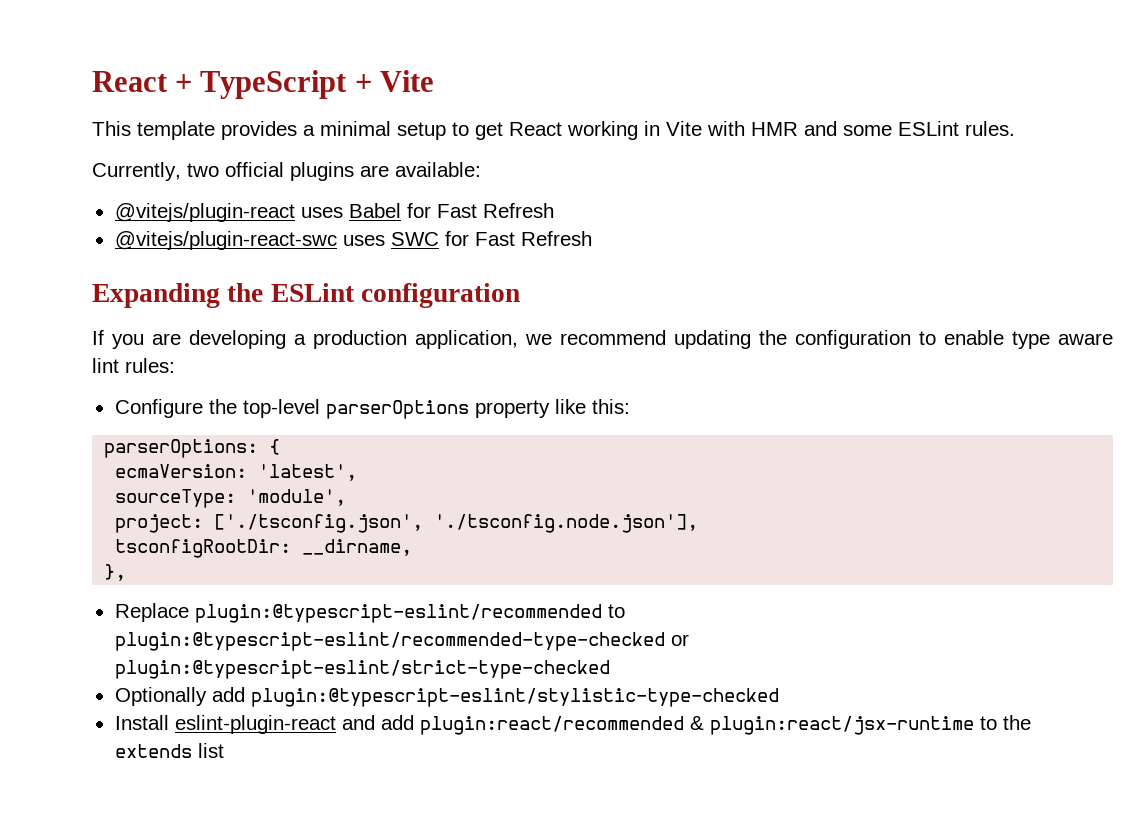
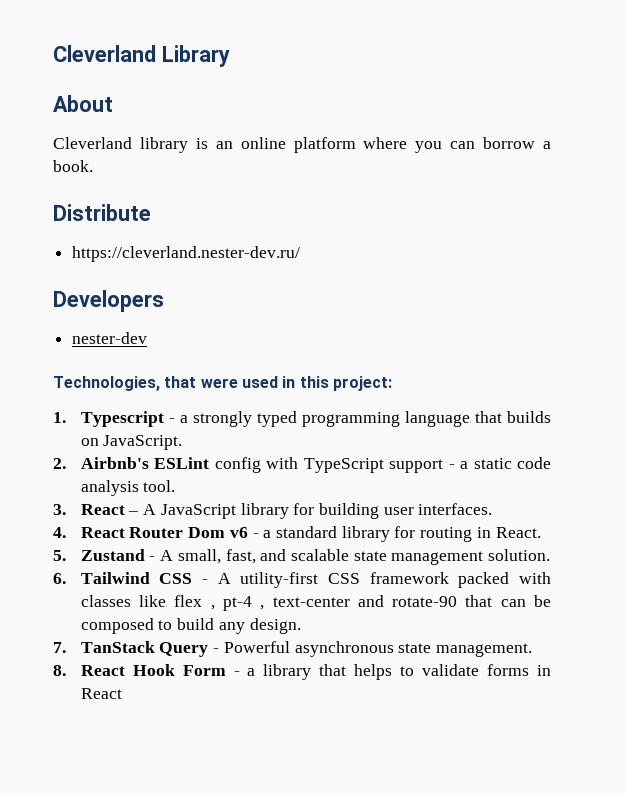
[92,70,434,99] [92,121,1015,140] [92,162,481,181] [114,203,554,222] [114,231,592,250] [92,283,521,308] [92,330,1113,349] [92,358,175,373] [114,399,630,419] [104,439,281,458] [115,464,358,481] [115,489,347,508] [115,514,699,533] [115,539,413,558] [104,564,127,581] [114,603,625,623] [114,632,689,651] [114,660,610,679] [114,687,779,707] [114,715,1031,735] [114,743,224,758] React + TypeScript + Vite // This template provides a minimal setup to get React working in Vite with HMR and some ESLint rules. // Currently, two official plugins are available: // @vitejs/plugin-react uses Babel for Fast Refresh // @vitejs/plugin-react-swc uses SWC for Fast Refresh // Expanding the ESLint configuration // If you are developing a production application, we recommend updating the configuration to enable type aware lint rules: // Configure the top-level parserOptions property like this: // parserOptions: { // ecmaVersion: 'latest', // sourceType: 'module', // project: ['./tsconfig.json', './tsconfig.node.json'], // tsconfigRootDir: __dirname, // }, // Replace plugin:@typescript-eslint/recommended to plugin:@typescript-eslint/recommended-type-checked or plugin:@typescript-eslint/strict-type-checked // Optionally add plugin:@typescript-eslint/stylistic-type-checked // Install eslint-plugin-react and add plugin:react/recommended & plugin:react/jsx-runtime to the extends list -> [53,45,230,67] [53,95,113,112] [53,137,551,153] [53,160,93,172] [53,204,151,221] [72,246,301,262] [53,290,164,312] [72,332,148,344] [53,376,392,391] [53,411,551,427] [80,435,183,450] [53,457,551,473] [80,480,176,496] [53,503,493,519] [53,526,541,542] [53,549,551,565] [53,572,551,588] [80,595,551,611] [80,618,301,634] [53,641,533,657] [53,664,551,680] [80,688,122,699] Cleverland Library // About // Cleverland library is an online platform where you can borrow a book. // Distribute // https://cleverland.nester-dev.ru/ // Developers // nester-dev // Technologies, that were used in this project: // 1. Typescript - a strongly typed programming language that builds on JavaScript. // 2. Airbnb's ESLint config with TypeScript support - a static code analysis tool. // 3. React – A JavaScript library for building user interfaces. // 4. React Router Dom v6 - a standard library for routing in React. // 5. Zustand - A small, fast, and scalable state management solution. // 6. Tailwind CSS - A utility-first CSS framework packed with classes like flex , pt-4 , text-center and rotate-90 that can be composed to build any design. // 7. TanStack Query - Powerful asynchronous state management. // 8. React Hook Form - a library that helps to validate forms in React

